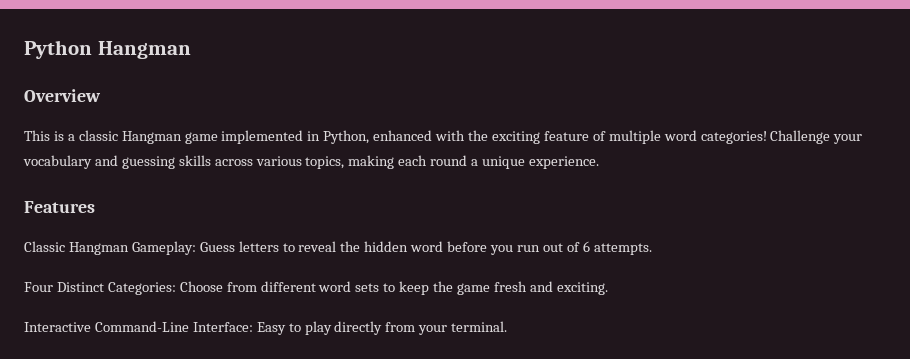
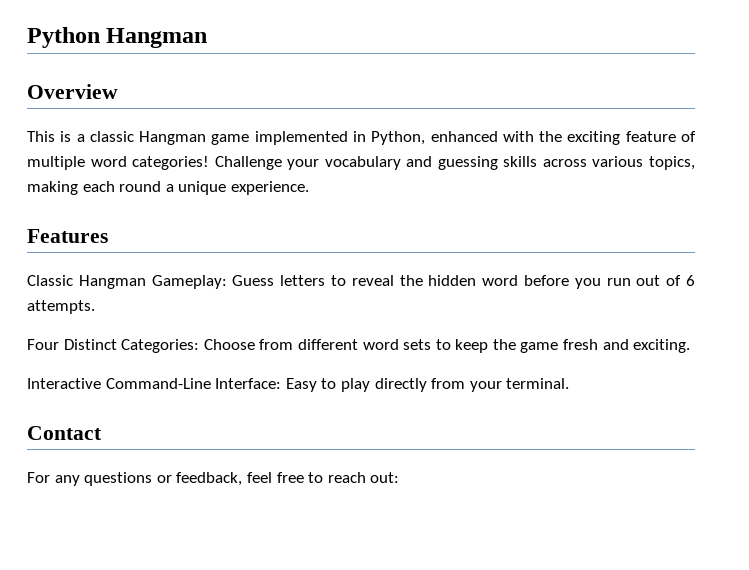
(508, 326) none -> [27,426,102,440] [27,472,400,486] // Contact // For any questions or feedback, feel free to reach out:

